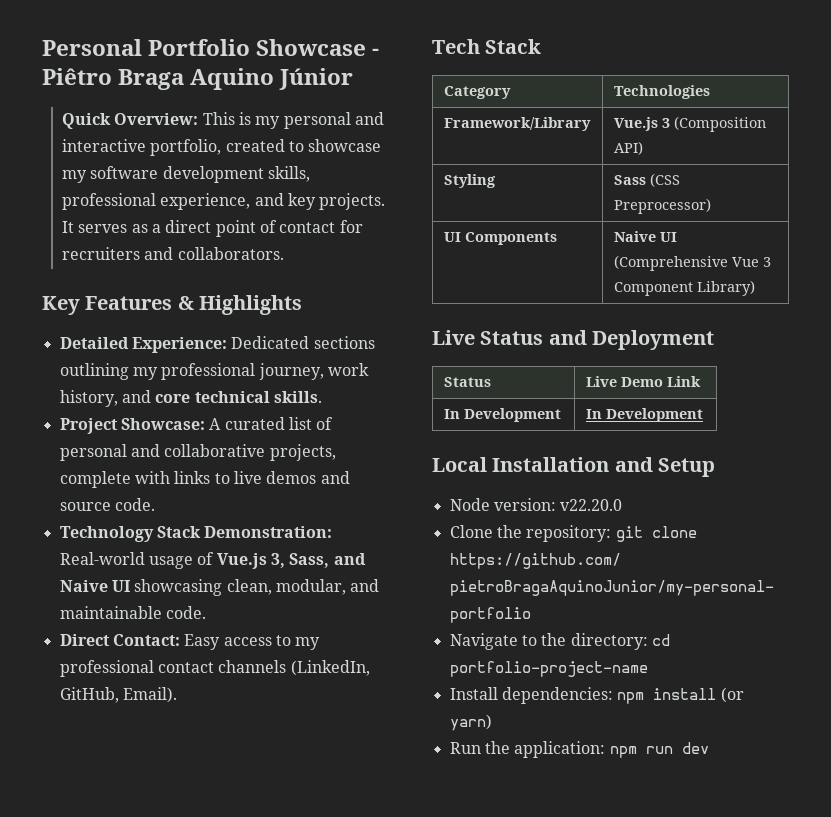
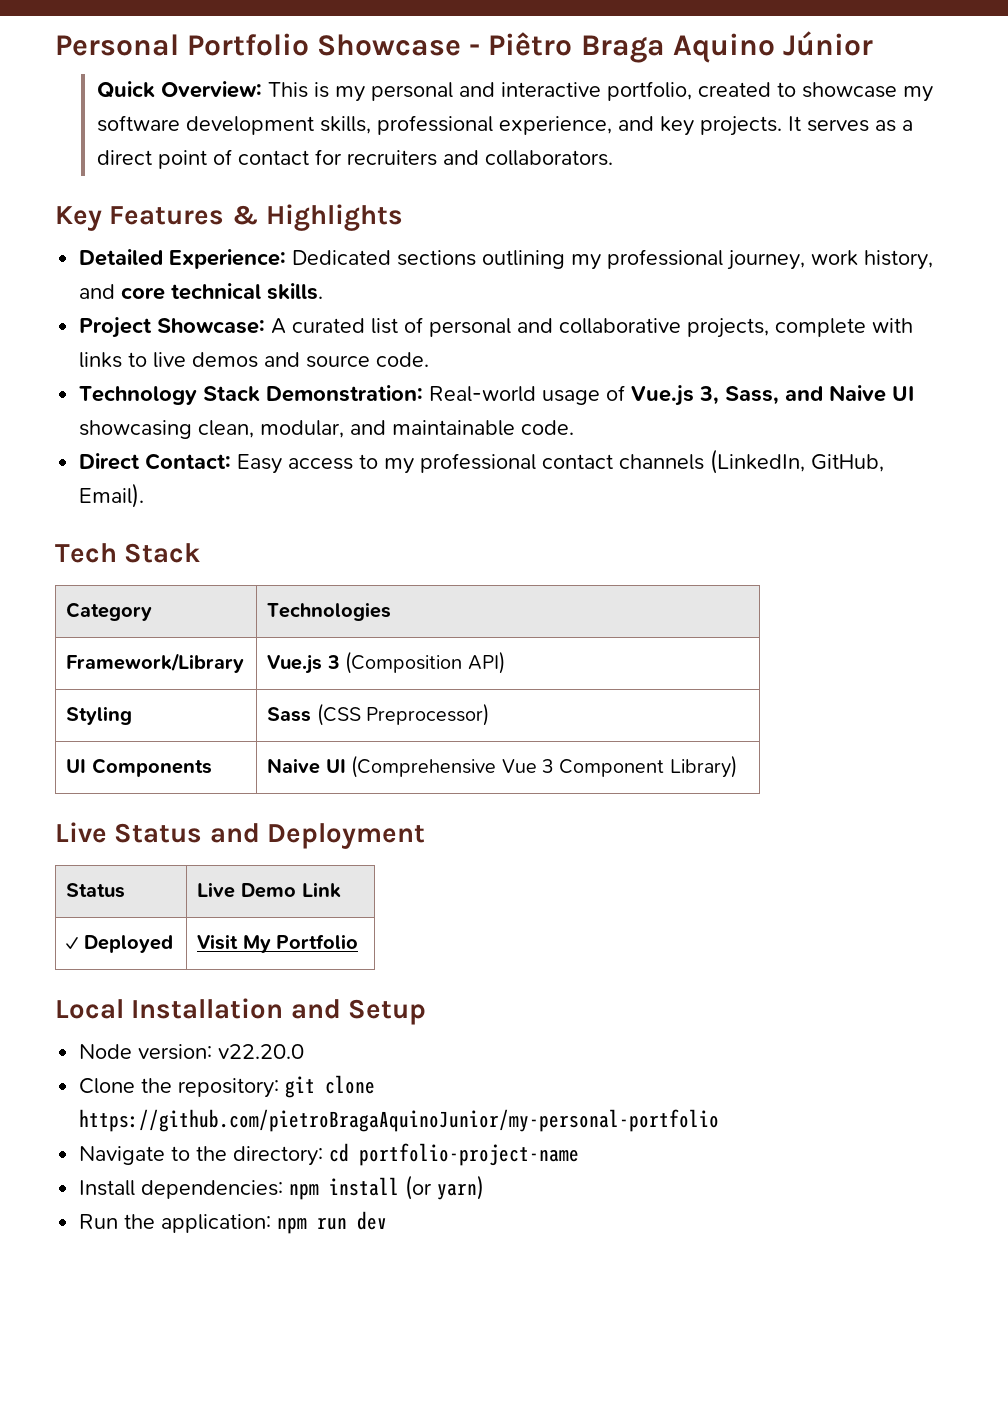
[443,408,561,422] [585,408,703,422] In Development | In Development -> [66,935,173,953] [197,934,359,953] ✓ Deployed | Visit My Portfolio

